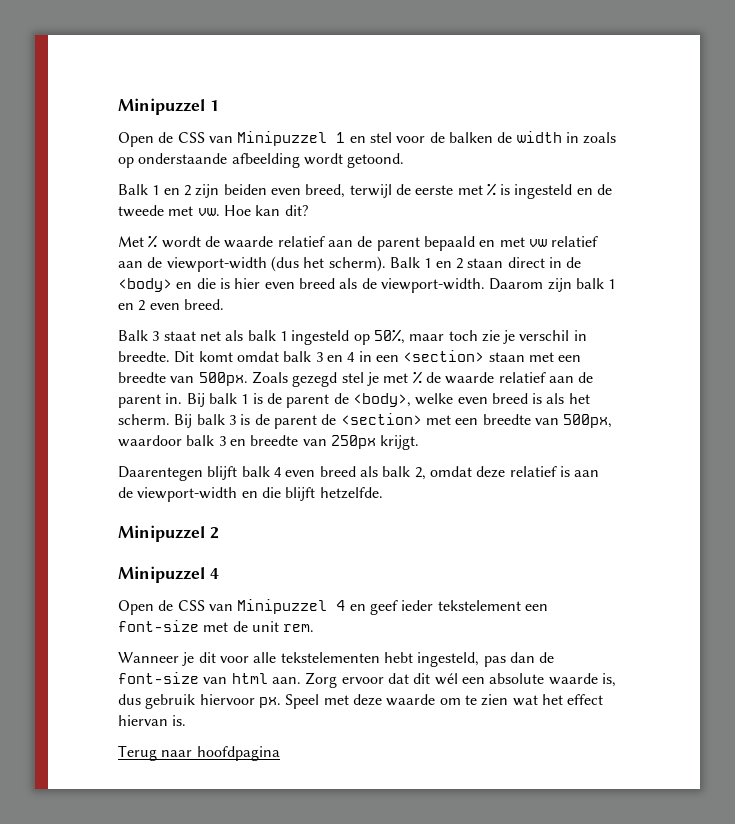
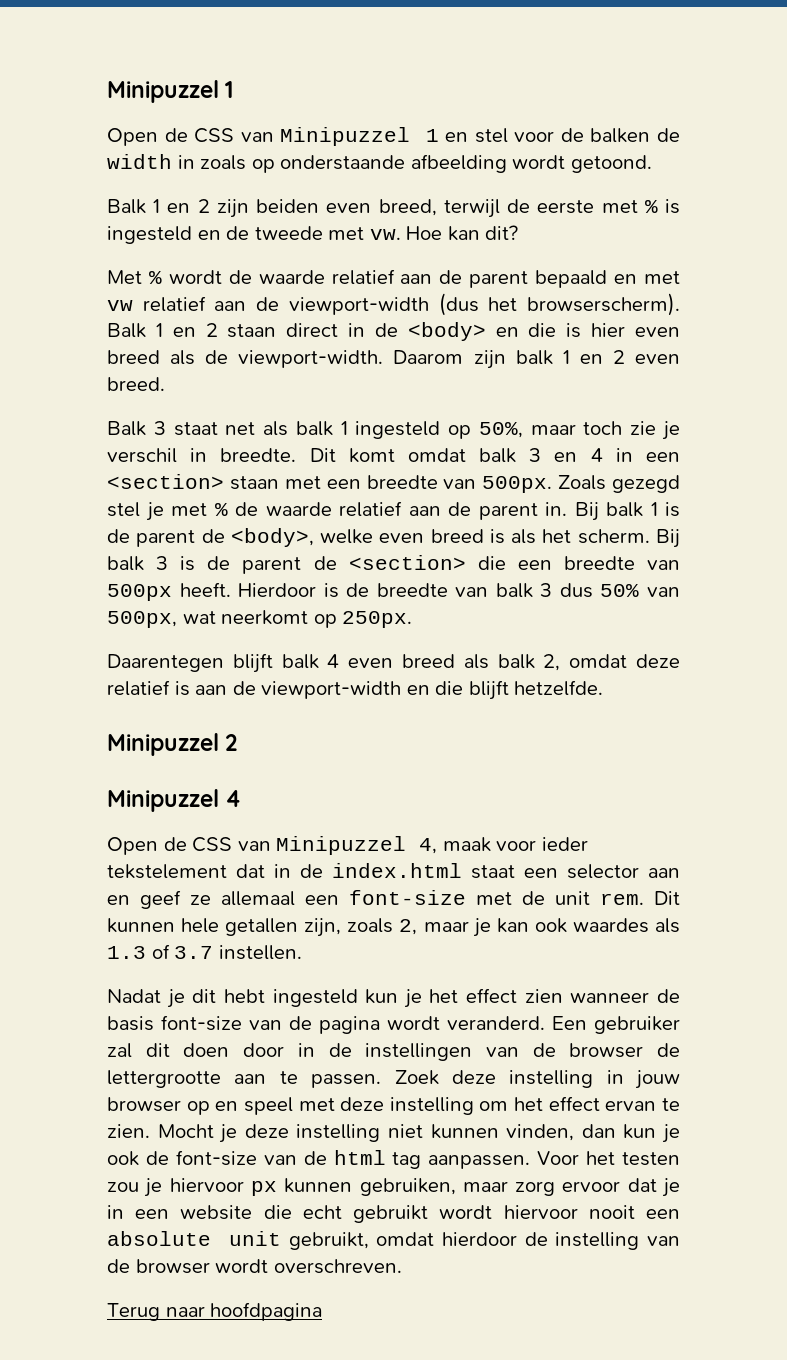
[328,256,386,272] scherm). -> [527,293,680,316] browserscherm).
[425,414,613,428] [118,435,420,450] met een breedte van 500px, waardoor balk 3 en breedte van 250px krijgt. -> [477,556,681,570] [107,582,680,601] [107,610,413,628] die een breedte van 500px heeft. Hierdoor is de breedte van balk 3 dus 50% van 500px, wat neerkomt op 250px.
[336,600,521,615] 4 en geef ieder tekstelement -> [419,837,588,854] [107,863,680,879] [107,890,295,909] 4, maak voor ieder tekstelement dat in de index.html staat een selector aan en geef ze allemaal
[118,652,555,667] [118,672,616,688] [118,694,604,709] [118,715,187,726] // Wanneer je dit voor alle tekstelementen hebt ingesteld, pas dan de font-size van html aan. Zorg ervoor dat dit wél een absolute waarde is, dus gebruik hiervoor px. Speel met deze waarde om te zien wat het effect hiervan is. -> [654,891,680,905] [107,918,680,937] [107,944,302,960] [107,988,680,1008] [107,1015,680,1034] [107,1043,680,1061] [107,1070,680,1089] [107,1096,680,1115] [107,1124,681,1143] [107,1150,680,1169] [107,1178,680,1197] [107,1205,680,1223] [107,1231,680,1250] [107,1259,402,1274] Dit kunnen hele getallen zijn, zoals 2, maar je kan ook waardes als 1.3 of 3.7 instellen. // Nadat je dit hebt ingesteld kun je het effect zien wanneer de basis font-size van de pagina wordt veranderd. Een gebruiker zal dit doen door in de instellingen van de browser de lettergrootte aan te passen. Zoek deze instelling in jouw browser op en speel met deze instelling om het effect ervan te zien. Mocht je deze instelling niet kunnen vinden, dan kun je ook de font-size van de html tag aanpassen. Voor het testen zou je hiervoor px kunnen gebruiken, maar zorg ervoor dat je in een website die echt gebruikt wordt hiervoor nooit een absolute unit gebruikt, omdat hierdoor de instelling van de browser wordt overschreven.

